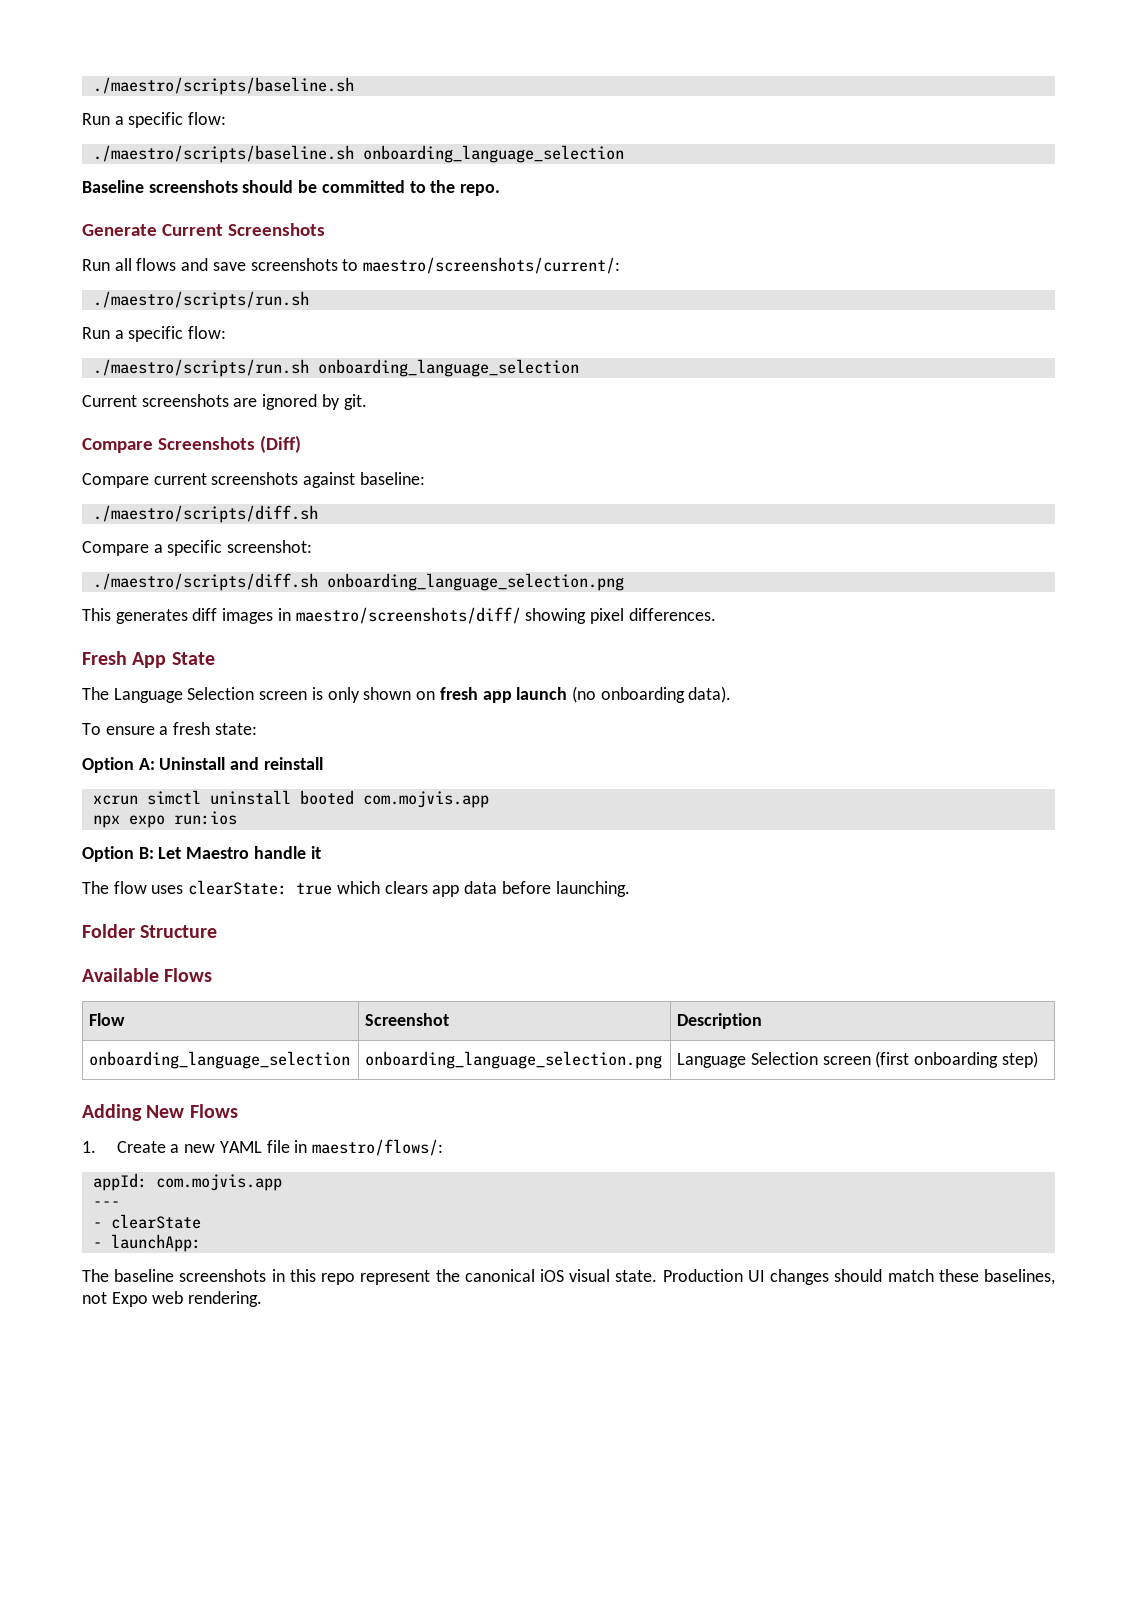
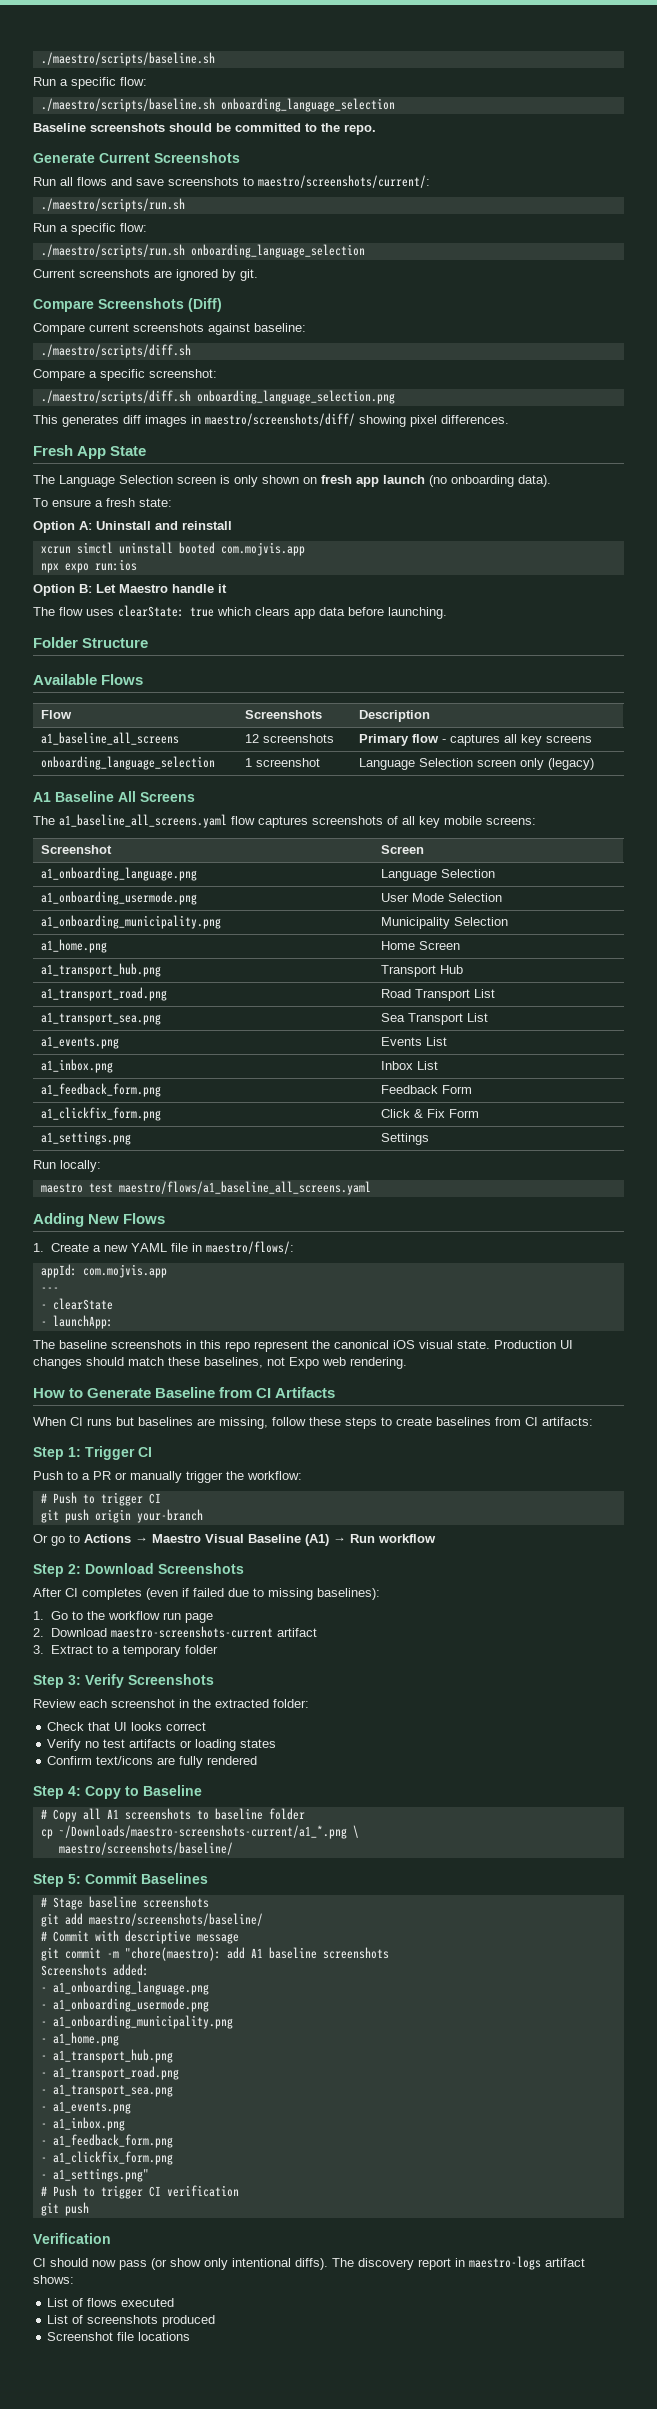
[365,1013,450,1026] Screenshot -> [244,710,322,719] Screenshots
(763, 1021) none -> [40,732,179,745] [244,734,334,743] [358,734,592,746] // a1_baseline_all_screens | 12 screenshots | Primary flow - captures all key screens
[365,1051,663,1069] [677,1051,1038,1068] onboarding_language_selection.png | Language Selection screen (first onboarding step) -> [244,758,320,767] [358,758,594,770] [33,791,195,802] [33,814,536,828] [40,845,112,854] [380,845,424,854] [40,867,197,881] [380,869,495,881] [40,891,197,905] [380,893,502,902] [40,915,221,929] [380,917,508,929] [40,939,107,953] [380,941,460,950] [40,963,161,977] [380,965,463,977] [40,987,167,1001] [380,989,495,1001] [40,1012,161,1025] [380,1013,488,1025] [40,1036,119,1049] [380,1037,447,1046] [40,1059,113,1073] [380,1061,438,1070] [40,1083,161,1097] [380,1085,472,1094] [40,1107,161,1121] [380,1109,479,1118] [40,1131,131,1145] [380,1133,429,1145] [33,1160,101,1172] [40,1181,371,1195] 1 screenshot | Language Selection screen only (legacy) // A1 Baseline All Screens // The a1_baseline_all_screens.yaml flow captures screenshots of all key mobile screens: // Screenshot | Screen // a1_onboarding_language.png | Language Selection // a1_onboarding_usermode.png | User Mode Selection // a1_onboarding_municipality.png | Municipality Selection // a1_home.png | Home Screen // a1_transport_hub.png | Transport Hub // a1_transport_road.png | Road Transport List // a1_transport_sea.png | Sea Transport List // a1_events.png | Events List // a1_inbox.png | Inbox List // a1_feedback_form.png | Feedback Form // a1_clickfix_form.png | Click & Fix Form // a1_settings.png | Settings // Run locally: // maestro test maestro/flows/a1_baseline_all_screens.yaml
(263, 1299) none -> [33,1387,336,1398] [33,1417,593,1429] [33,1446,152,1460] [33,1471,302,1483] [40,1492,161,1506] [40,1509,203,1523] [33,1534,436,1546] [33,1563,244,1577] [33,1588,380,1600] [33,1611,213,1623] [33,1626,317,1638] [33,1645,218,1657] [33,1674,214,1688] [33,1699,309,1708] [47,1722,207,1731] [47,1739,277,1751] [47,1756,258,1768] [33,1785,202,1799] [40,1808,305,1822] [40,1825,359,1839] [58,1842,233,1855] [33,1873,208,1887] [40,1896,209,1910] [40,1913,263,1927] [40,1930,239,1944] [40,1947,389,1961] [40,1964,149,1976] [40,1981,209,1995] [40,1998,209,2012] [40,2015,233,2029] [40,2032,119,2046] [40,2049,173,2063] [40,2066,179,2080] [40,2084,173,2097] [40,2101,131,2114] [40,2117,125,2131] [40,2134,173,2148] [40,2151,173,2165] [40,2168,149,2182] [40,2185,239,2199] [40,2202,89,2216] [33,2233,111,2244] [33,2256,585,2270] [33,2275,74,2284] [47,2298,175,2307] [47,2315,216,2327] [47,2332,191,2341] // How to Generate Baseline from CI Artifacts // When CI runs but baselines are missing, follow these steps to create baselines from CI artifacts: // Step 1: Trigger CI // Push to a PR or manually trigger the workflow: // # Push to trigger CI // git push origin your-branch // Or go to Actions → Maestro Visual Baseline (A1) → Run workflow // Step 2: Download Screenshots // After CI completes (even if failed due to missing baselines): // 1. Go to the workflow run page // 2. Download maestro-screenshots-current artifact // 3. Extract to a temporary folder // Step 3: Verify Screenshots // Review each screenshot in the extracted folder: // Check that UI looks correct // Verify no test artifacts or loading states // Confirm text/icons are fully rendered // Step 4: Copy to Baseline // # Copy all A1 screenshots to baseline folder // cp ~/Downloads/maestro-screenshots-current/a1_*.png \ // maestro/screenshots/baseline/ // Step 5: Commit Baselines // # Stage baseline screenshots // git add maestro/screenshots/baseline/ // # Commit with descriptive message // git commit -m "chore(maestro): add A1 baseline screenshots // Screenshots added: // - a1_onboarding_language.png // - a1_onboarding_usermode.png // - a1_onboarding_municipality.png // - a1_home.png // - a1_transport_hub.png // - a1_transport_road.png // - a1_transport_sea.png // - a1_events.png // - a1_inbox.png // - a1_feedback_form.png // - a1_clickfix_form.png // - a1_settings.png" // # Push to trigger CI verification // git push // Verification // CI should now pass (or show only intentional diffs). The discovery report in maestro-logs artifact shows: // List of flows executed // List of screenshots produced // Screenshot file locations

